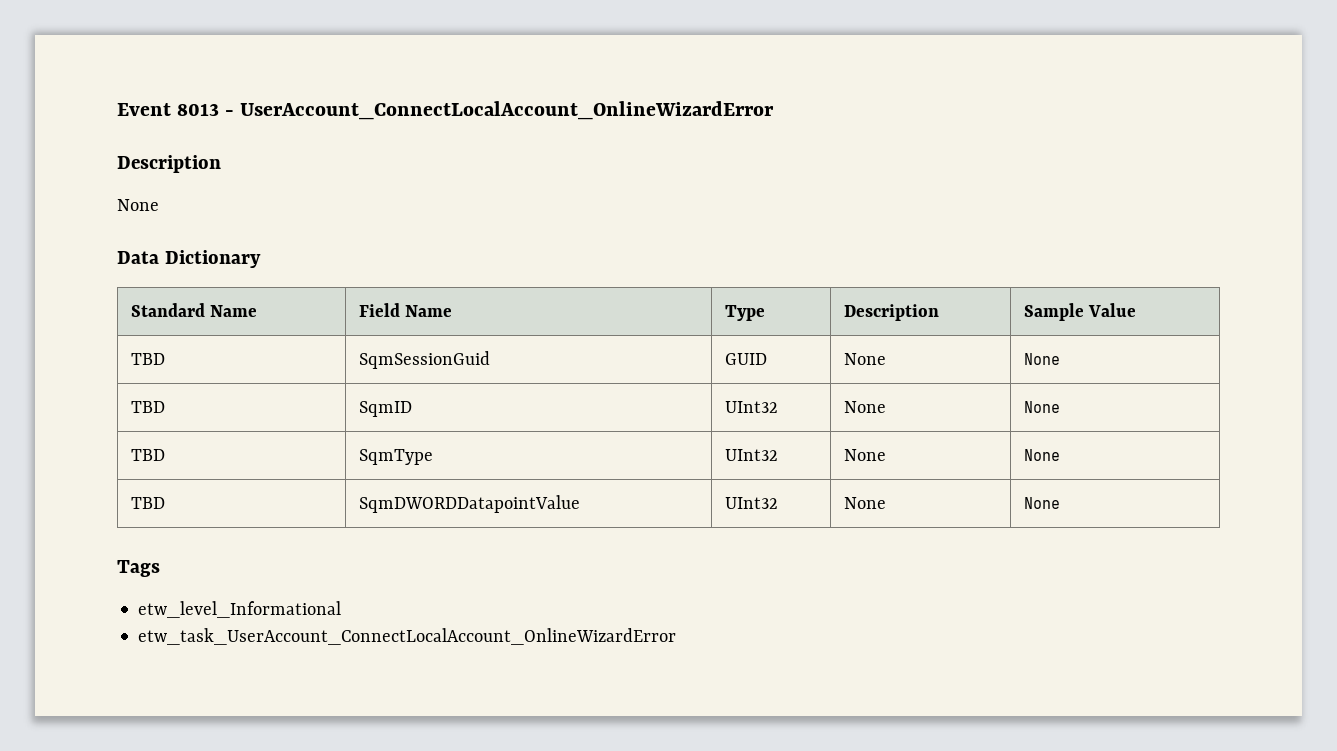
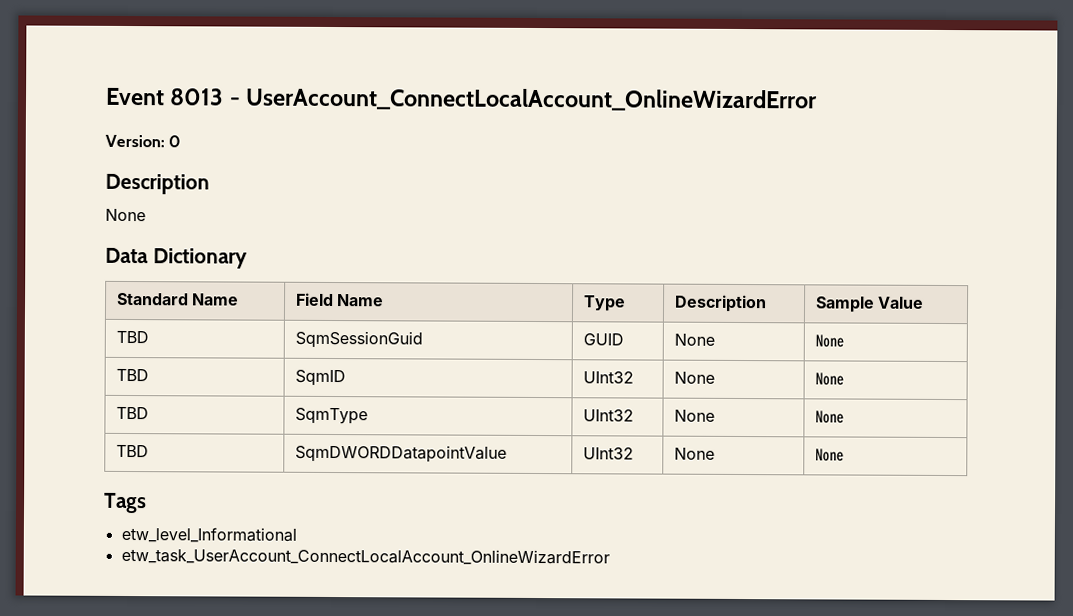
(775, 110) none -> [105,134,182,148] // Version: 0

